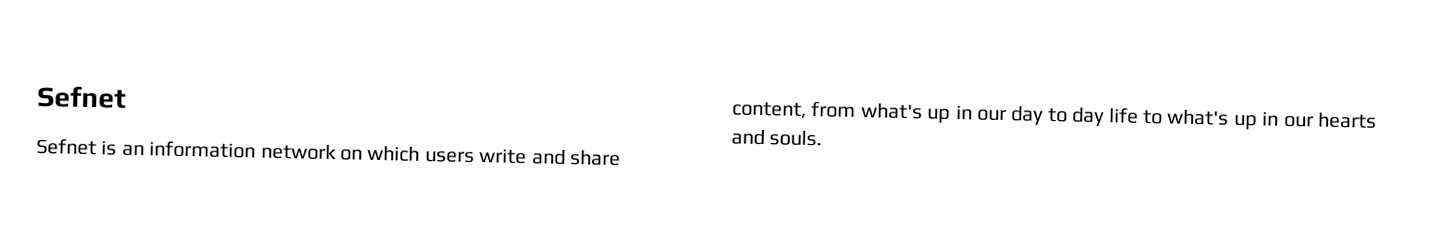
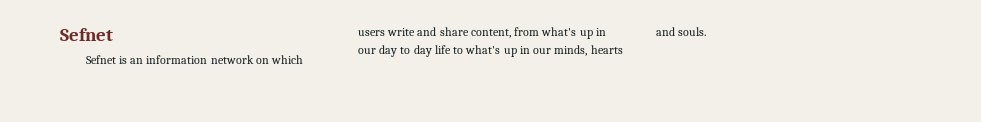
(1314, 121) none -> [554,45,588,56] minds,

